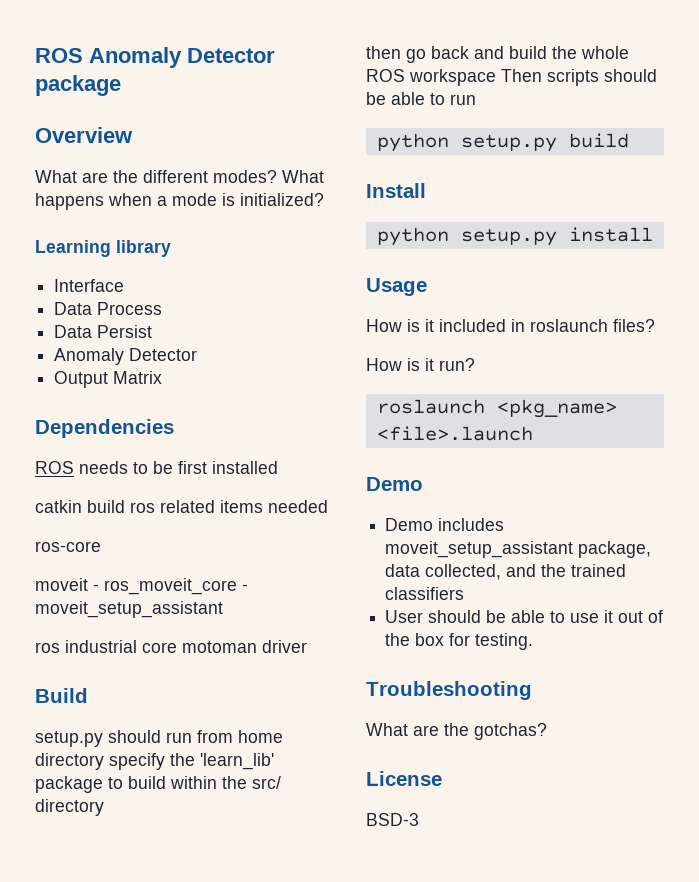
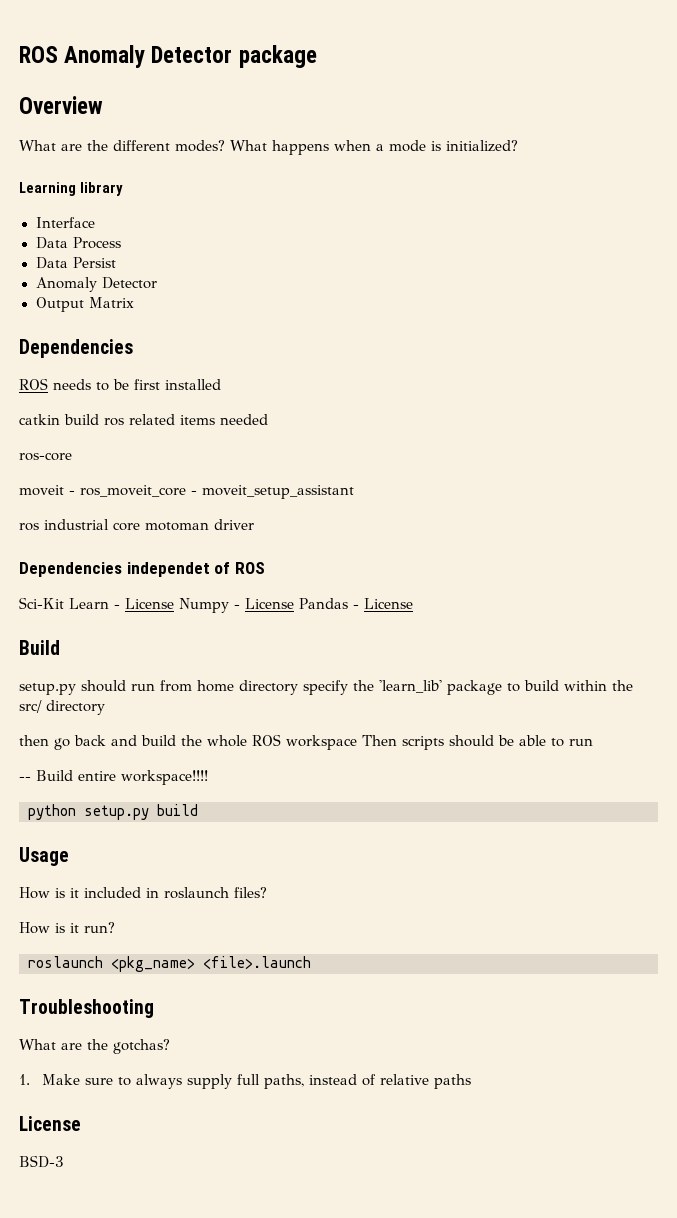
(307, 646) none -> [19,562,265,577] [19,597,413,613] // Dependencies independet of ROS // Sci-Kit Learn - License Numpy - License Pandas - License
(476, 99) none -> [19,770,208,785] // -- Build entire workspace!!!!
[366,183,426,198] [376,227,653,246] // Install // python setup.py install -> (198, 810) none
[366,477,423,491] [385,518,505,531] [385,541,652,558] [385,564,627,580] [385,587,465,600] [385,610,664,623] [385,633,534,650] // Demo // Demo includes moveit_setup_assistant package, data collected, and the trained classifiers // User should be able to use it out of the box for testing. -> (311, 962) none
(547, 731) none -> [19,1074,472,1089] // 1. Make sure to always supply full paths, instead of relative paths

